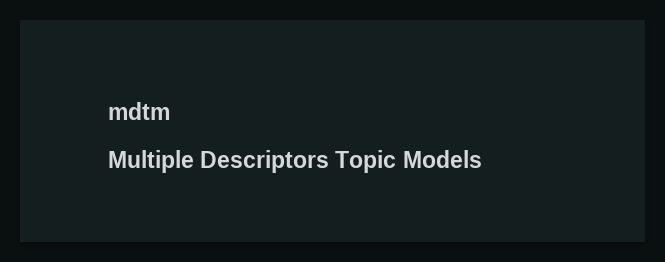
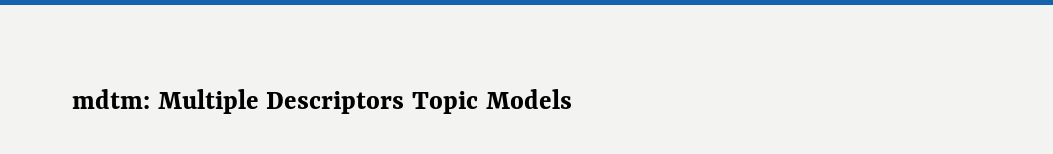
[108,102,170,120] mdtm // -> [72,89,150,109] mdtm:

